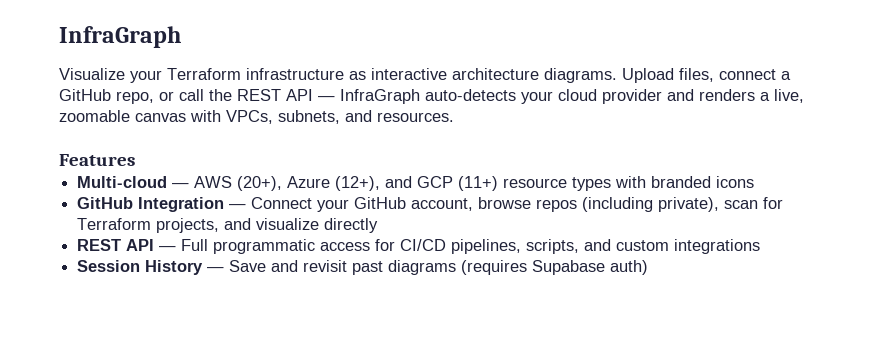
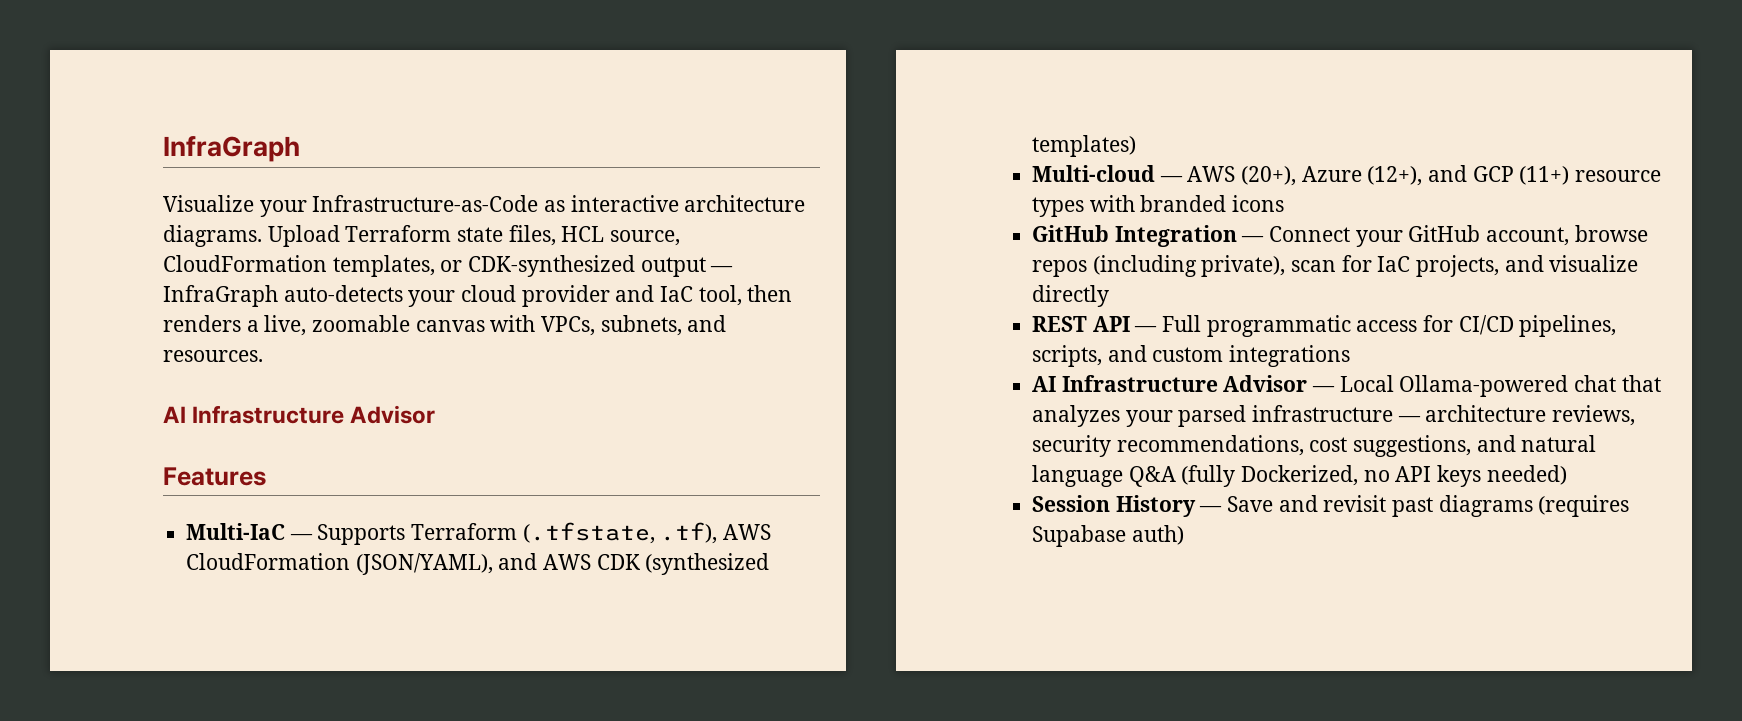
[167,68,344,80] Terraform infrastructure -> [312,195,539,212] Infrastructure-as-Code
[679,68,791,82] [59,89,313,104] files, connect a GitHub repo, or call the REST API -> [345,225,681,246] [163,255,706,277] Terraform state files, HCL source, CloudFormation templates, or CDK-synthesized output
(694, 95) none -> [660,285,793,306] IaC tool, then
[59,154,135,166] Features -> [163,405,436,424] [163,467,266,486] [186,522,772,545] [186,553,770,575] [1032,135,1137,157] AI Infrastructure Advisor // Features // Multi-IaC — Supports Terraform (.tfstate, .tf), AWS CloudFormation (JSON/YAML), and AWS CDK (synthesized templates)
[77,218,152,230] Terraform -> [1377,256,1411,272] IaC
(761, 246) none -> [1032,375,1661,397] [1032,405,1636,427] [1032,435,1597,457] [1032,465,1567,487] // AI Infrastructure Advisor — Local Ollama-powered chat that analyzes your parsed infrastructure — architecture reviews, security recommendations, cost suggestions, and natural language Q&A (fully Dockerized, no API keys needed)

